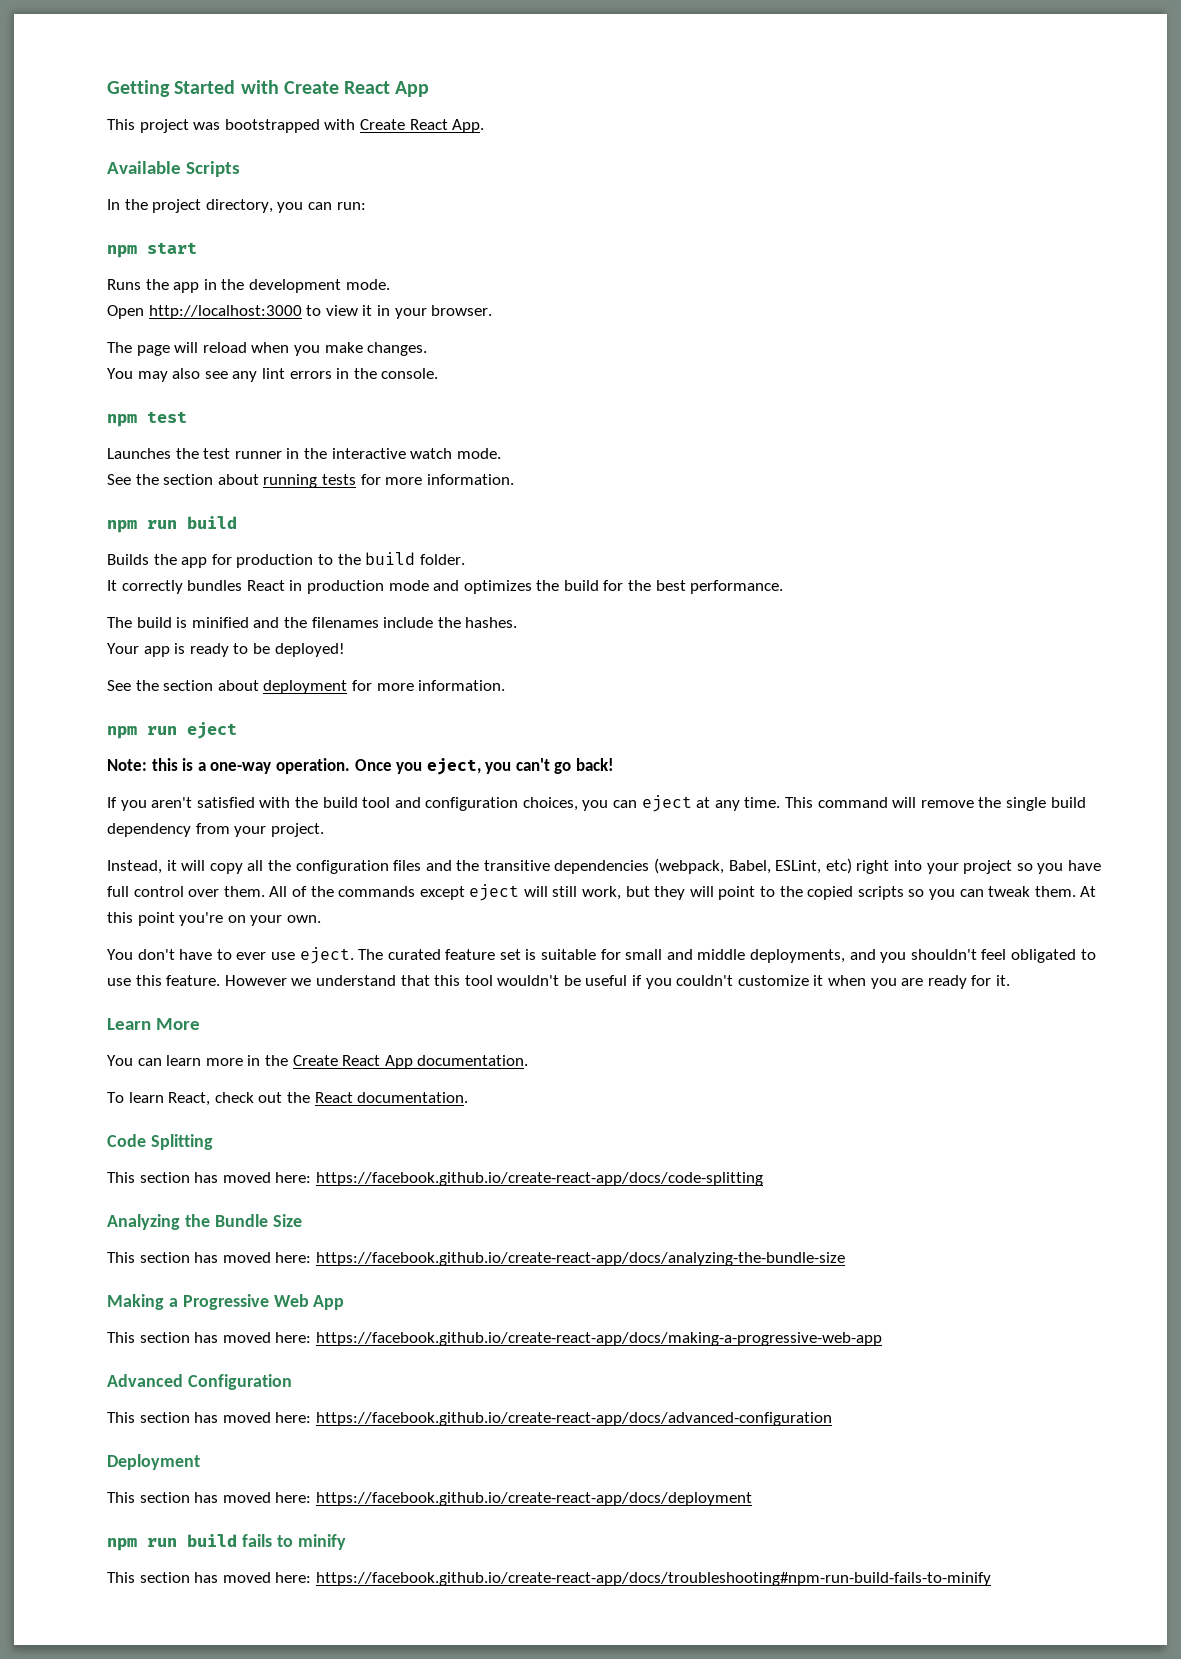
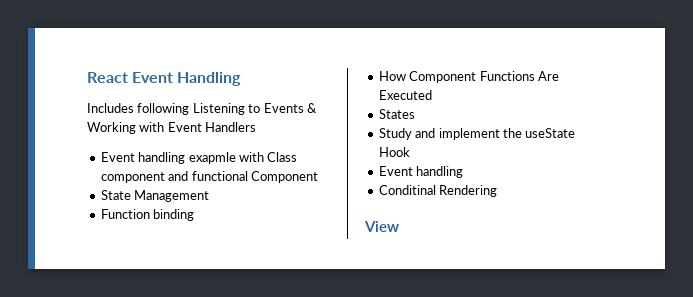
[107,80,430,97] [107,119,485,133] [107,161,240,177] [107,199,366,213] [107,242,197,258] [107,279,390,293] [107,305,493,319] [107,342,428,356] [107,368,439,382] [107,411,187,427] [107,448,501,459] [107,474,514,488] [107,516,237,533] [107,552,465,568] [107,580,784,594] [107,617,518,628] [107,643,345,657] [107,680,506,694] [107,722,237,739] [107,758,615,775] [107,795,1086,812] [107,823,324,837] [107,858,1101,874] [107,884,1097,901] [107,912,321,926] [107,947,1096,964] [107,975,1010,989] [107,1018,200,1030] [107,1055,529,1069] [107,1092,469,1106] [107,1134,213,1150] [107,1172,763,1186] [107,1214,302,1230] [107,1252,845,1266] [107,1294,345,1310] [107,1332,882,1346] [107,1374,292,1390] [107,1412,832,1426] [107,1454,200,1470] [107,1492,752,1506] [107,1534,346,1551] [107,1572,991,1586] Getting Started with Create React App // This project was bootstrapped with Create React App. // Available Scripts // In the project directory, you can run: // npm start // Runs the app in the development mode. // Open http://localhost:3000 to view it in your browser. // The page will reload when you make changes. // You may also see any lint errors in the console. // npm test // Launches the test runner in the interactive watch mode. // See the section about running tests for more information. // npm run build // Builds the app for production to the build folder. // It correctly bundles React in production mode and optimizes the build for the best performance. // The build is minified and the filenames include the hashes. // Your app is ready to be deployed! // See the section about deployment for more information. // npm run eject // Note: this is a one-way operation. Once you eject, you can't go back! // If you aren't satisfied with the build tool and configuration choices, you can eject at any time. This command will remove the single build dependency from your project. // Instead, it will copy all the configuration files and the transitive dependencies (webpack, Babel, ESLint, etc) right into your project so you have full control over them. All of the commands except eject will still work, but they will point to the copied scripts so you can tweak them. At this point you're on your own. // You don't have to ever use eject. The curated feature set is suitable for small and middle deployments, and you shouldn't feel obligated to use this feature. However we understand that this tool wouldn't be useful if you couldn't customize it when you are ready for it. // Learn More // You can learn more in the Create React App documentation. // To learn React, check out the React documentation. // Code Splitting // This section has moved here: https://facebook.github.io/create-react-app/docs/code-splitting // Analyzing the Bundle Size // This section has moved here: https://facebook.github.io/create-react-app/docs/analyzing-the-bundle-size // Making a Progressive Web App // This section has moved here: https://facebook.github.io/create-react-app/docs/making-a-progressive-web-app // Advanced Configuration // This section has moved here: https://facebook.github.io/create-react-app/docs/advanced-configuration // Deployment // This section has moved here: https://facebook.github.io/create-react-app/docs/deployment // npm run build fails to minify // This section has moved here: https://facebook.github.io/create-react-app/docs/troubleshooting#npm-run-build-fails-to-minify -> [87,72,242,86] [87,103,317,115] [87,122,257,134] [100,152,298,164] [100,171,318,183] [100,190,210,202] [100,209,195,221] [378,71,559,83] [378,90,432,100] [378,109,415,119] [378,128,576,140] [378,147,410,157] [378,166,464,178] [378,185,498,197] [364,221,399,232] React Event Handling // Includes following Listening to Events & Working with Event Handlers // Event handling exapmle with Class component and functional Component // State Management // Function binding // How Component Functions Are Executed // States // Study and implement the useState Hook // Event handling // Conditinal Rendering // View

